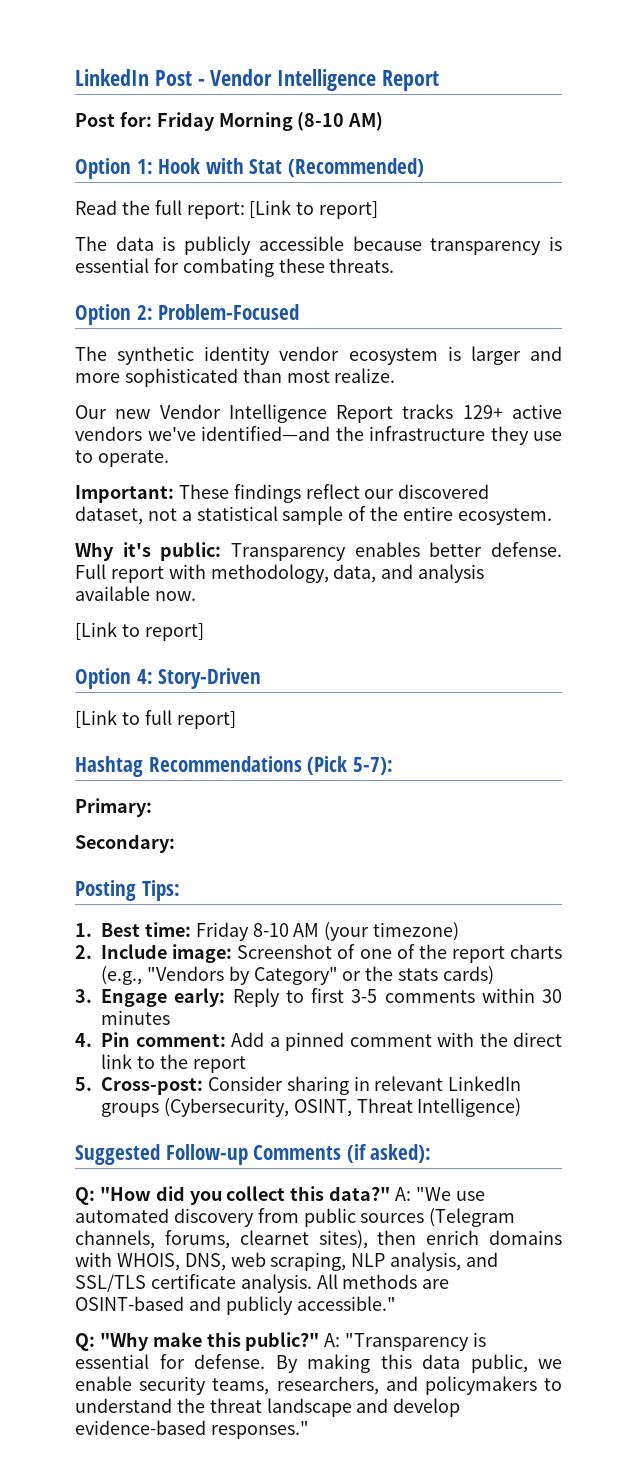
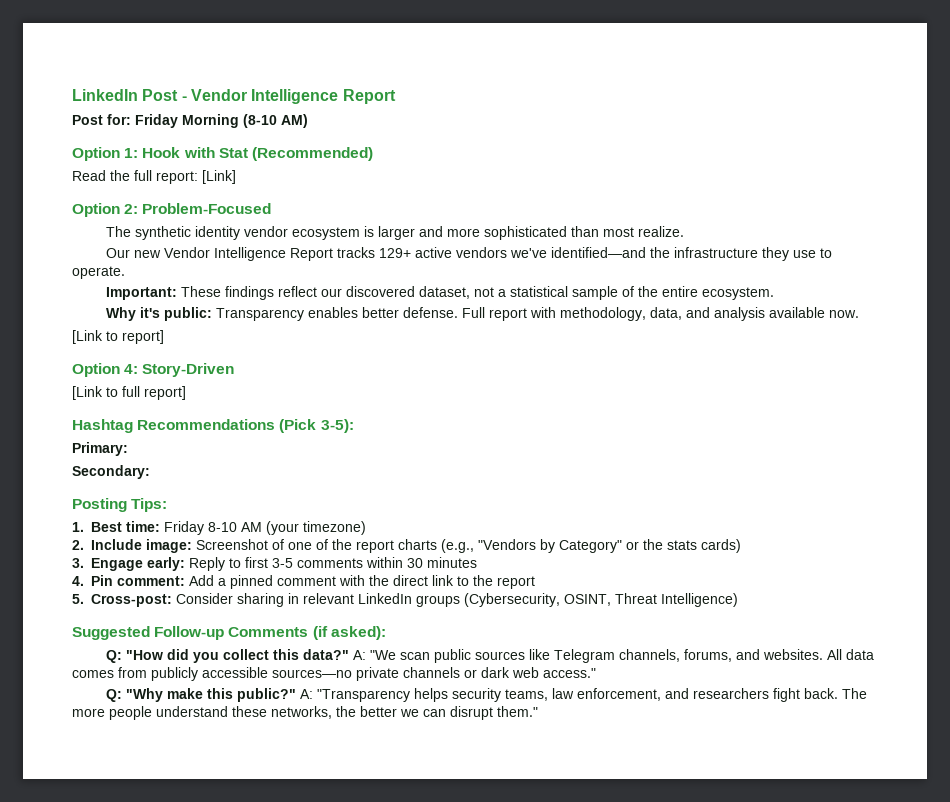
[249,200,379,219] [75,236,562,255] [75,258,395,277] [Link to report] // The data is publicly accessible because transparency is essential for combating these threats. -> [202,170,236,184] [Link]
[352,757,393,775] 5-7): -> [320,419,354,433] 3-5):
[455,1191,485,1201] [75,1208,516,1227] [75,1230,562,1249] [75,1252,499,1271] [75,1274,450,1293] [75,1296,396,1315] use automated discovery from public sources (Telegram channels, forums, clearnet sites), then enrich domains with WHOIS, DNS, web scraping, NLP analysis, and SSL/TLS certificate analysis. All methods are OSINT-based and publicly accessible." -> [399,649,874,663] [72,667,596,681] scan public sources like Telegram channels, forums, and websites. All data comes from publicly accessible sources—no private channels or dark web access."
[473,1332,487,1347] [75,1354,562,1373] [75,1376,563,1395] [75,1398,461,1417] [75,1420,309,1439] is essential for defense. By making this data public, we enable security teams, researchers, and policymakers to understand the threat landscape and develop evidence-based responses." -> [413,688,867,702] [72,706,538,720] helps security teams, law enforcement, and researchers fight back. The more people understand these networks, the better we can disrupt them."

